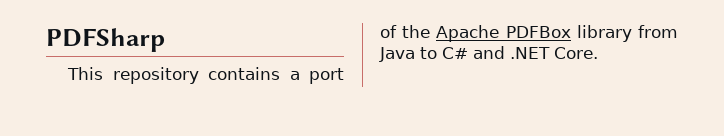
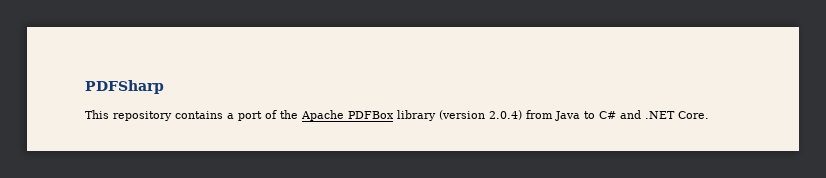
(632, 33) none -> [439,110,522,120] (version 2.0.4)

